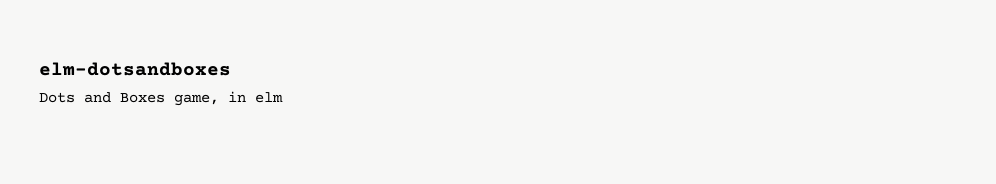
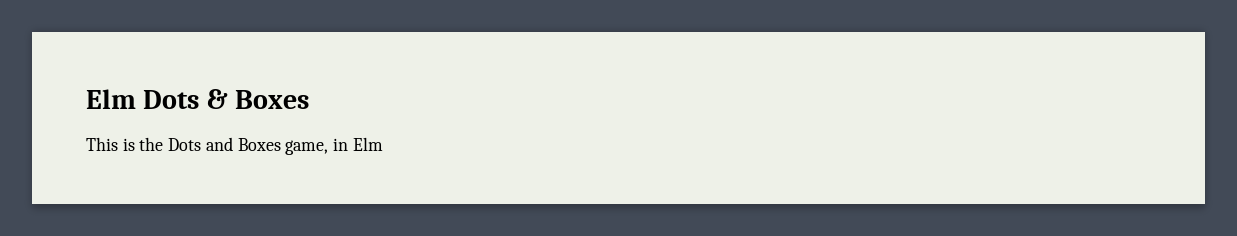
[39,62,231,76] elm-dotsandboxes // -> [86,89,310,109] [86,137,164,151] Elm Dots & Boxes // This is the
[255,92,283,103] elm -> [352,137,383,151] Elm

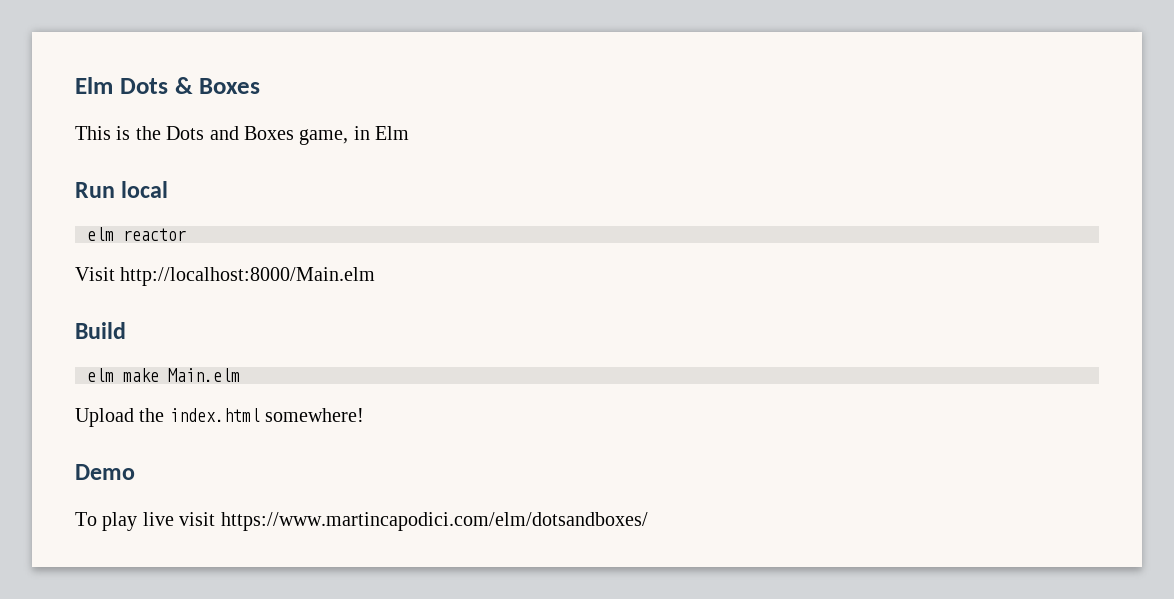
(383, 144) none -> [75,181,169,198] [87,227,186,241] [75,267,376,286] [75,322,126,339] [87,368,240,382] [75,408,365,427] [75,464,135,480] [75,512,648,531] // Run local // elm reactor // Visit http://localhost:8000/Main.elm // Build // elm make Main.elm // Upload the index.html somewhere! // Demo // To play live visit https://www.martincapodici.com/elm/dotsandboxes/

